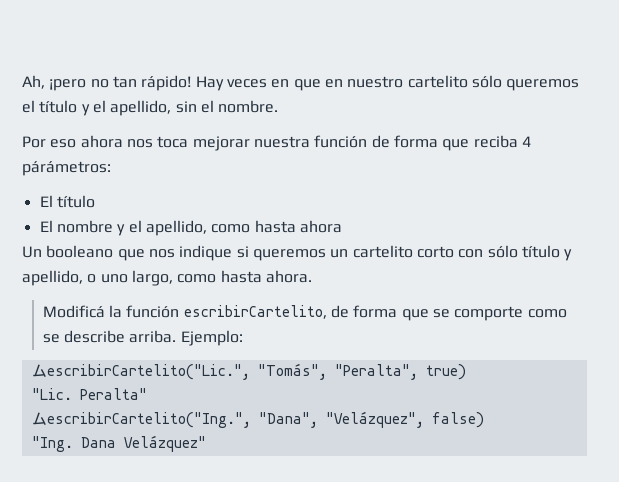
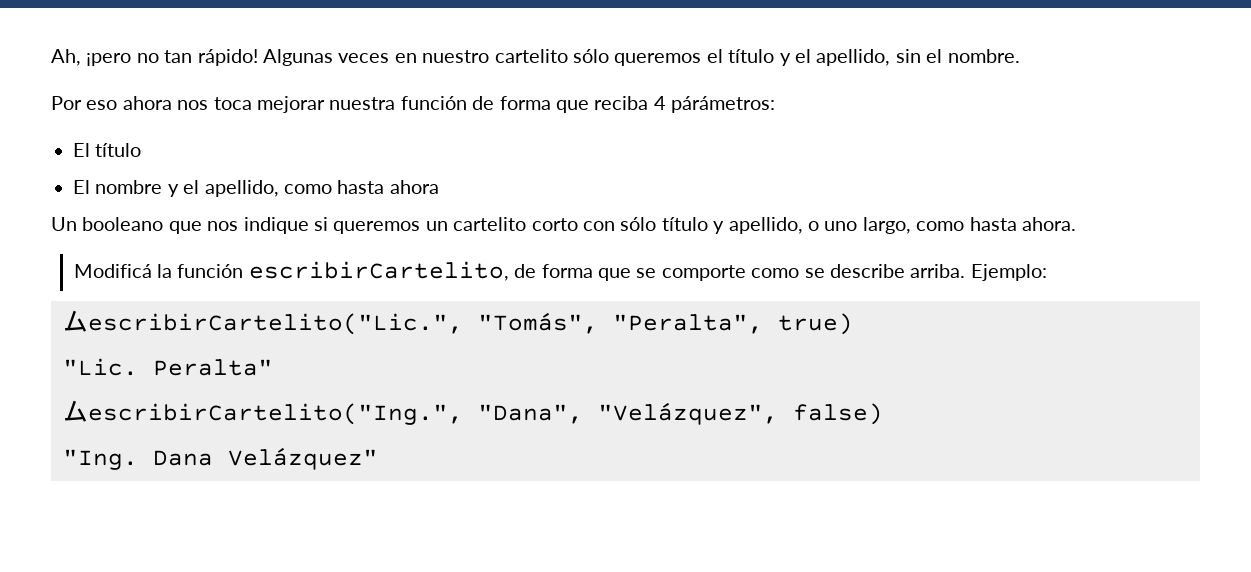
[195,76,224,91] Hay -> [263,49,333,66] Algunas
[293,79,343,91] que en -> (417, 58) none

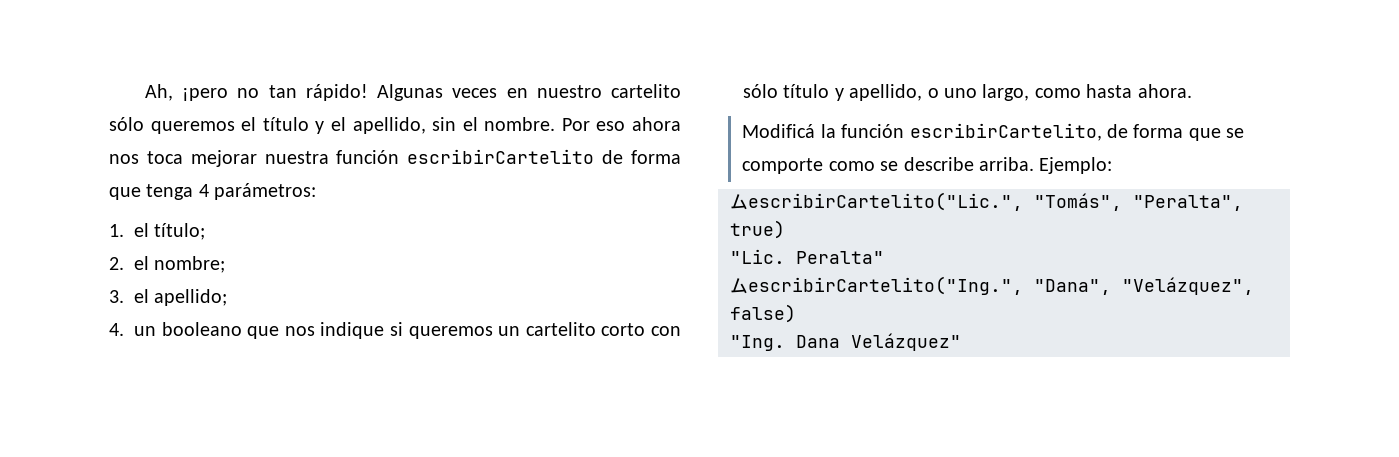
(1020, 56) // -> (556, 124) none
[472,96,776,113] [73,143,142,157] [73,180,439,197] [51,217,77,231] de forma que reciba 4 párámetros: // El título // El nombre y el apellido, como hasta ahora // Un -> [407,149,681,164] [109,183,317,200] [109,223,206,240] [109,256,226,273] [109,289,228,306] [109,323,156,336] escribirCartelito de forma que tenga 4 parámetros: // 1. el título; // 2. el nombre; // 3. el apellido; // 4. un

